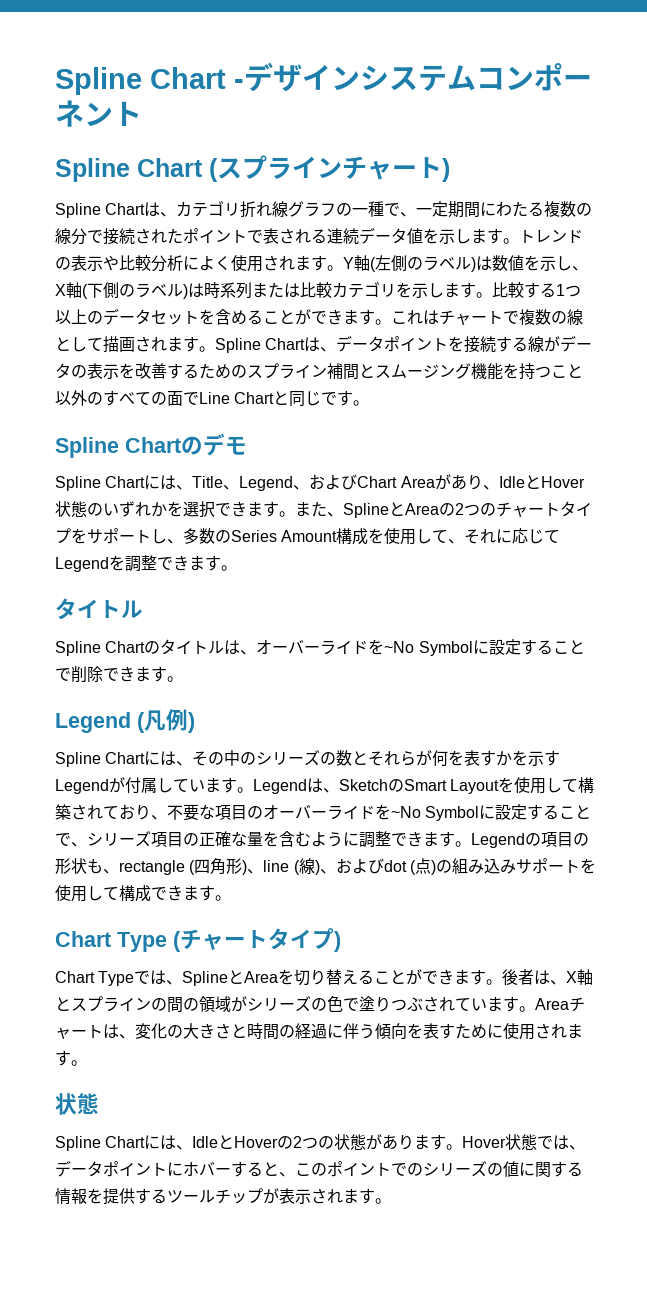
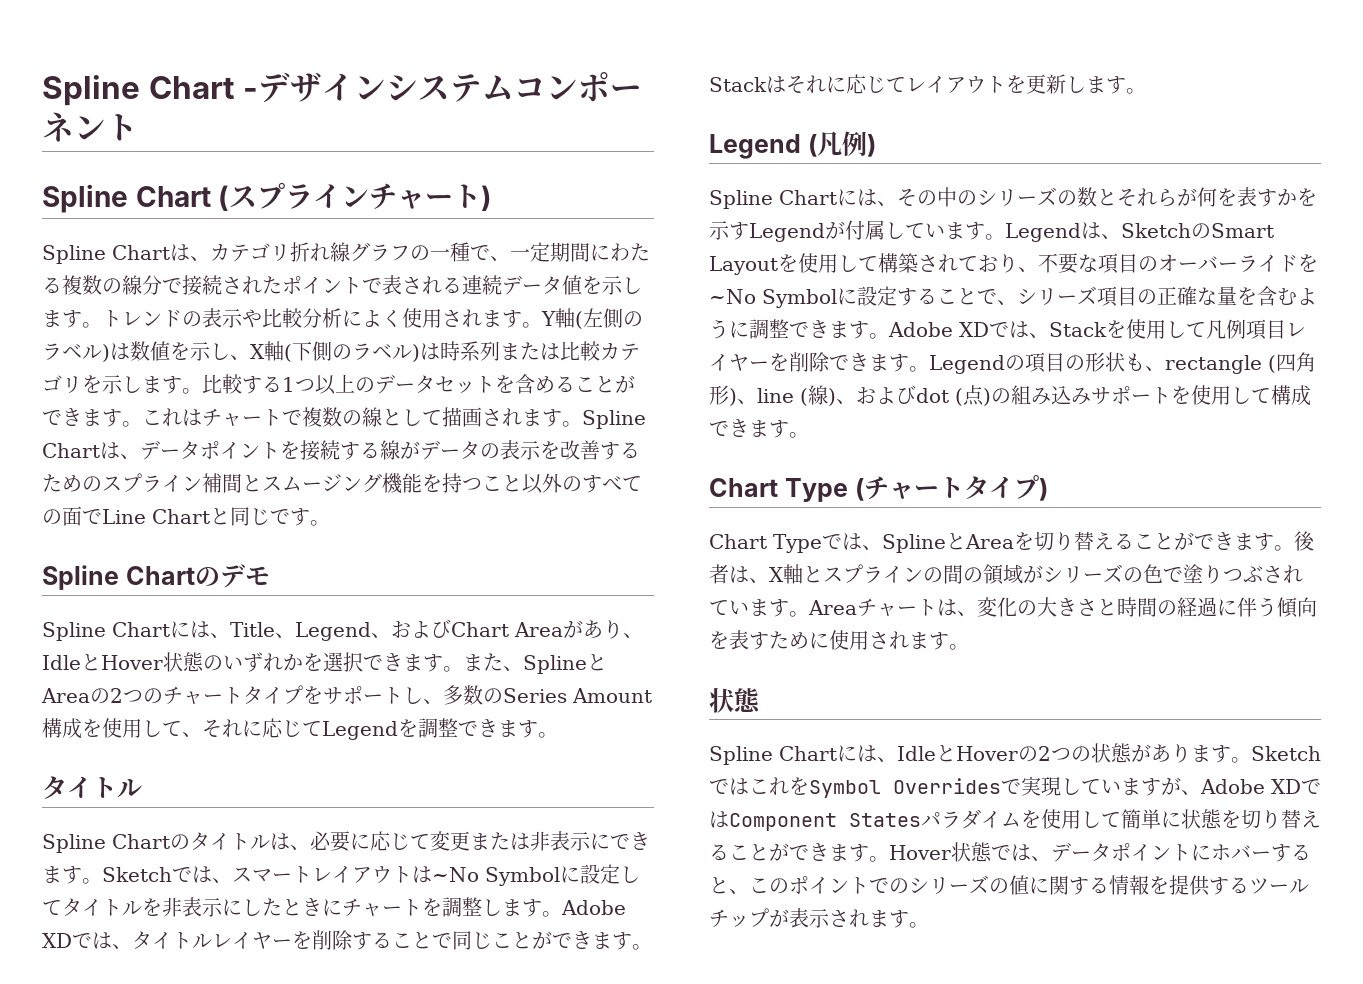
[256,639,585,656] [55,666,135,682] オーバーライドを~No Symbolに設定することで削除でき -> [310,831,650,852] [42,864,640,886] [42,897,626,917] [42,930,652,950] [709,74,1086,94] 必要に応じて変更または非表示にできます。Sketchでは、スマートレイアウトは~No Symbolに設定してタイトルを非表示にしたときにチャートを調整します。Adobe XDでは、タイトルレイヤーを削除することで同じことができます。Stackはそれに応じてレイアウトを更新し
(471, 844) none -> [888,319,1306,340] [709,352,929,372] Adobe XDでは、Stackを使用して凡例項目レイヤーを削除できます。
(463, 1147) none -> [1251,746,1321,761] [709,776,1321,798] [709,809,1321,831] [709,843,889,862] SketchではこれをSymbol Overridesで実現していますが、Adobe XDではComponent Statesパラダイムを使用して簡単に状態を切り替えることができます。

